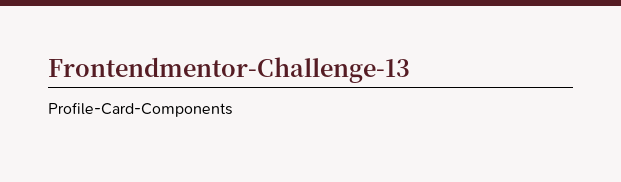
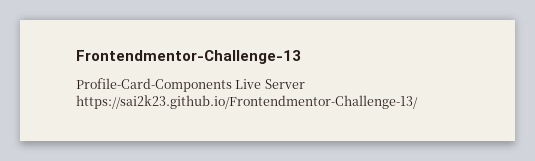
(233, 109) none -> [235,79,305,89] [76,95,418,109] Live Server https://sai2k23.github.io/Frontendmentor-Challenge-13/

